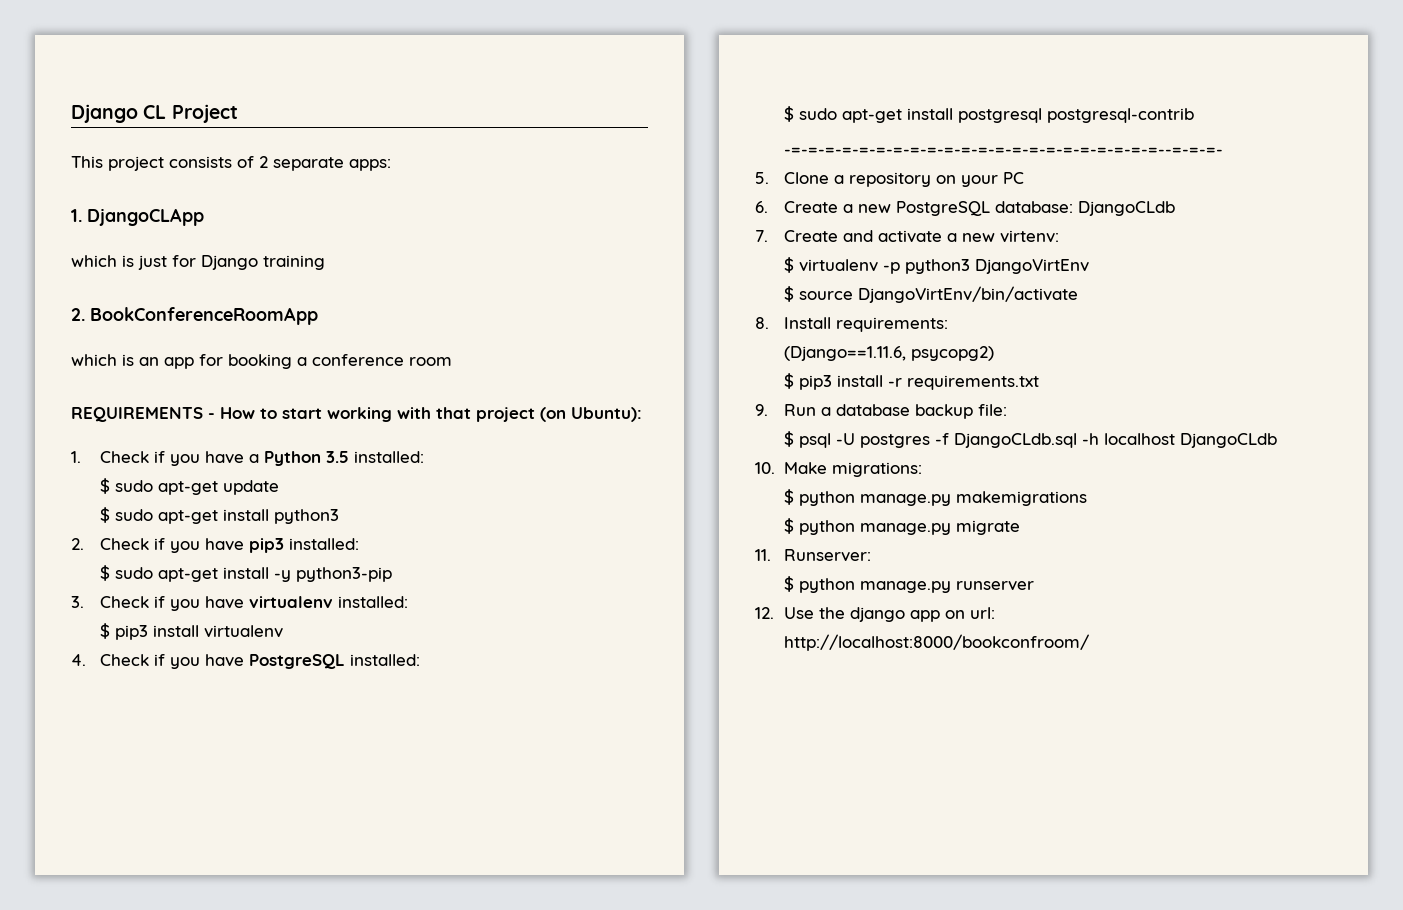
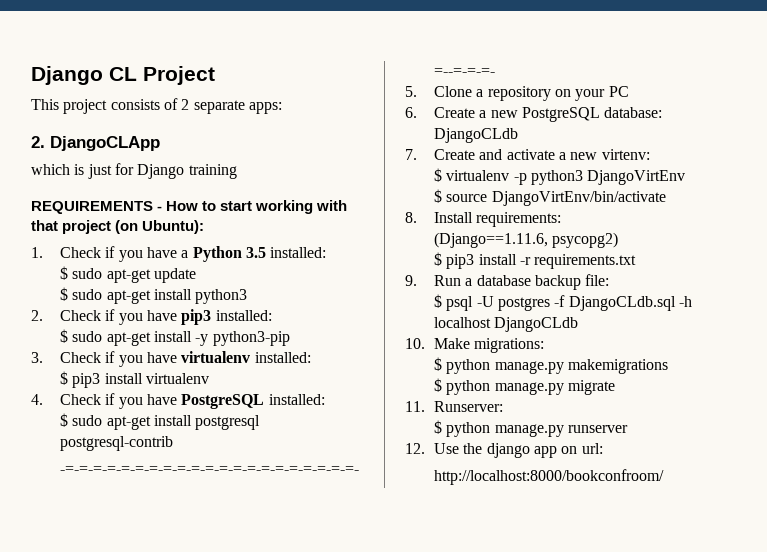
[71,209,82,222] 1. -> [31,136,45,148] 2.
[71,307,318,325] [71,354,452,369] // 2. BookConferenceRoomApp // which is an app for booking a conference room -> (237, 171) none

